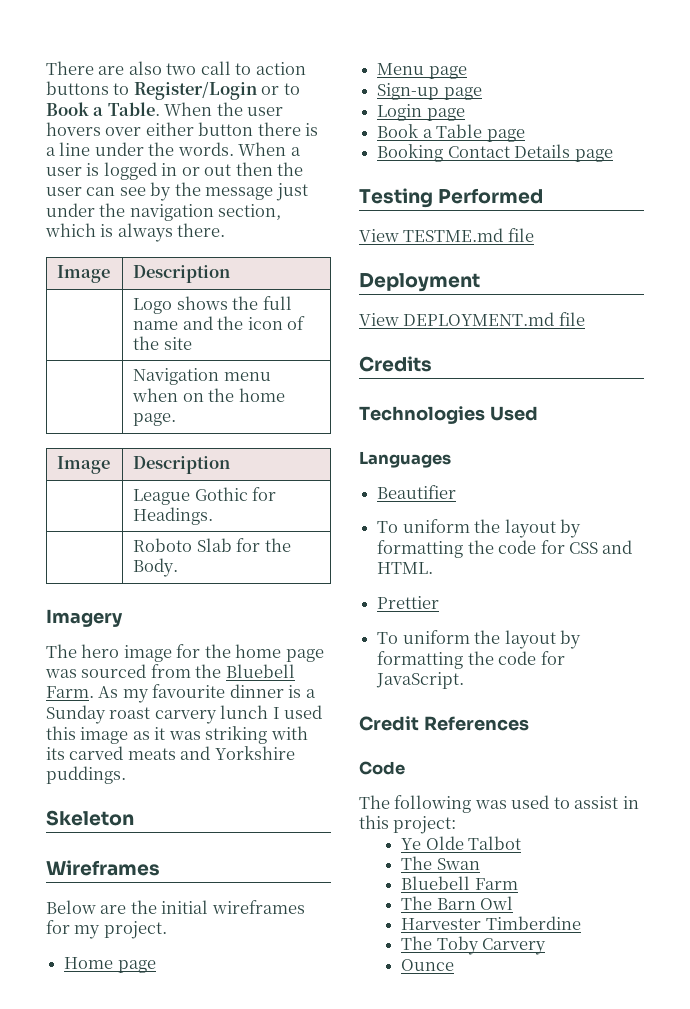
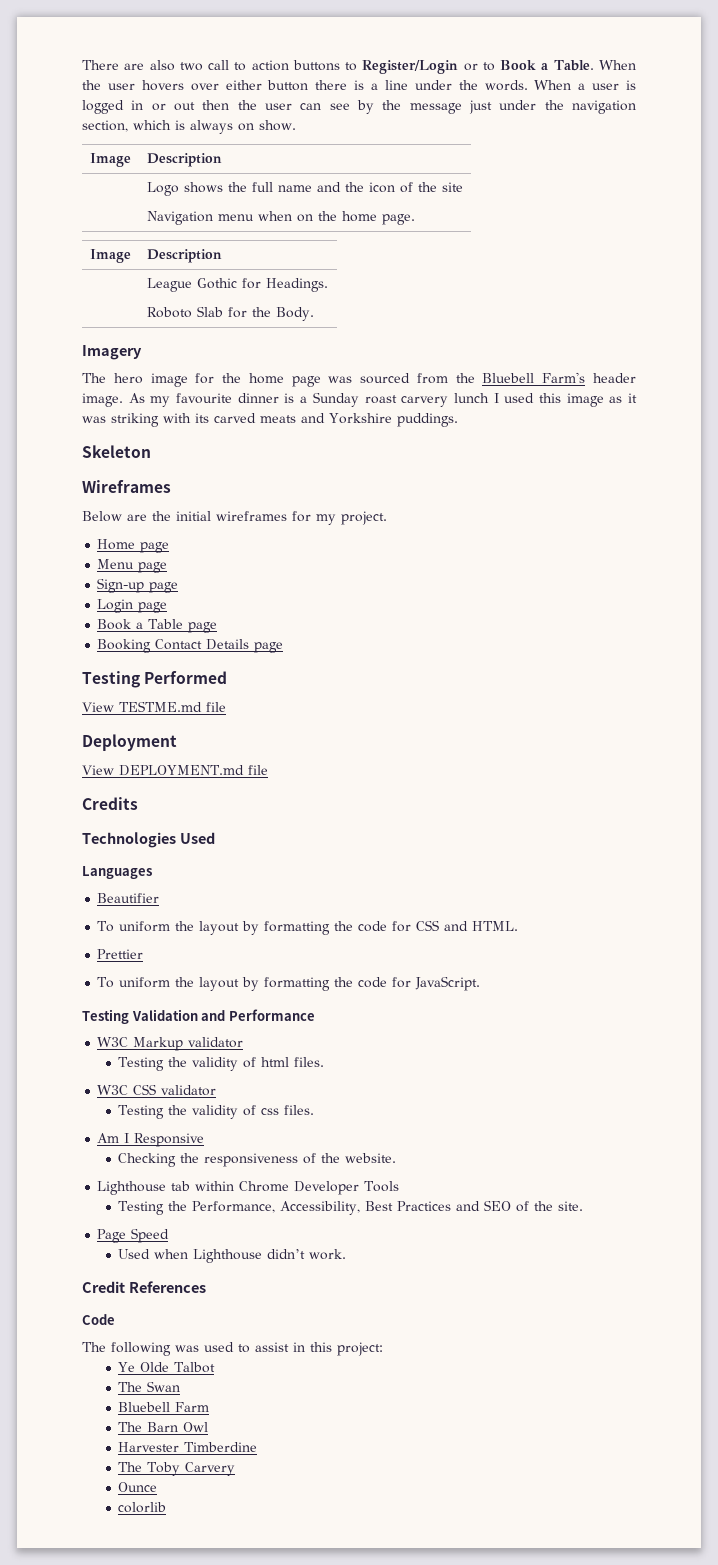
[177,223,226,237] there. -> [238,120,296,131] on show.
[46,686,94,698] Farm. -> [542,372,636,383] [82,393,123,407] Farm's header image.
(465, 680) none -> [82,1009,315,1024] [97,1037,244,1051] [118,1057,325,1071] [97,1084,217,1096] [118,1105,315,1119] [97,1133,205,1147] [118,1153,397,1167] [97,1181,400,1195] [118,1200,584,1215] [97,1228,170,1243] [118,1249,347,1263] // Testing Validation and Performance // W3C Markup validator // Testing the validity of html files. // W3C CSS validator // Testing the validity of css files. // Am I Responsive // Checking the responsiveness of the website. // Lighthouse tab within Chrome Developer Tools // Testing the Performance, Accessibility, Best Practices and SEO of the site. // Page Speed // Used when Lighthouse didn’t work.
(455, 965) none -> [118,1502,167,1513] // colorlib

